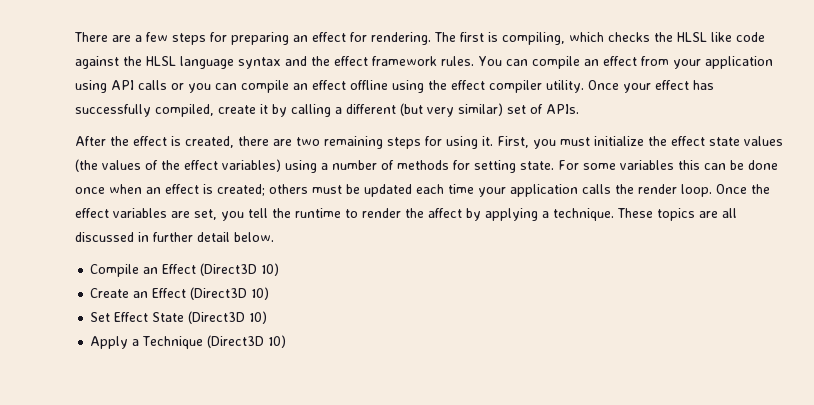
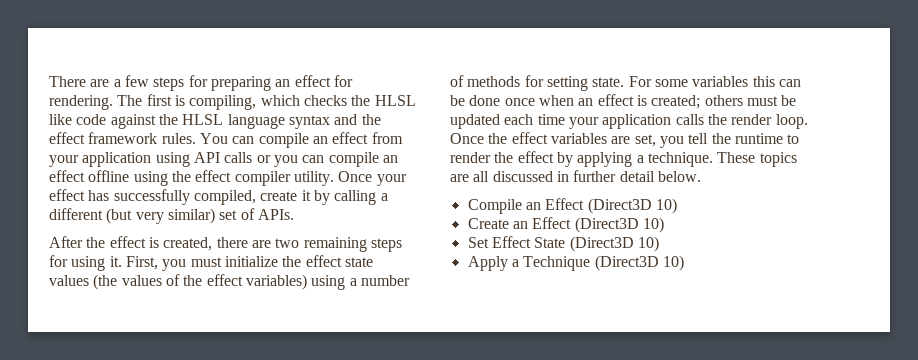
[428,208,462,218] affect -> [517,151,554,163] effect

